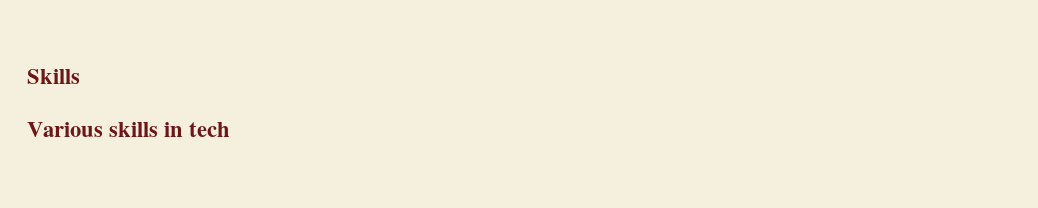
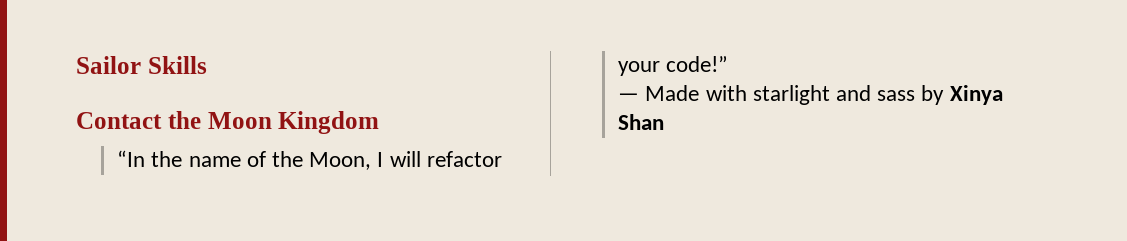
(27, 76) none -> [76,56,141,74] Sailor
[27,122,231,137] Various skills in tech -> [76,111,380,134] [117,150,502,170] [618,56,729,76] [618,85,1003,105] [618,114,665,130] Contact the Moon Kingdom // “In the name of the Moon, I will refactor your code!” // — Made with starlight and sass by Xinya Shan

